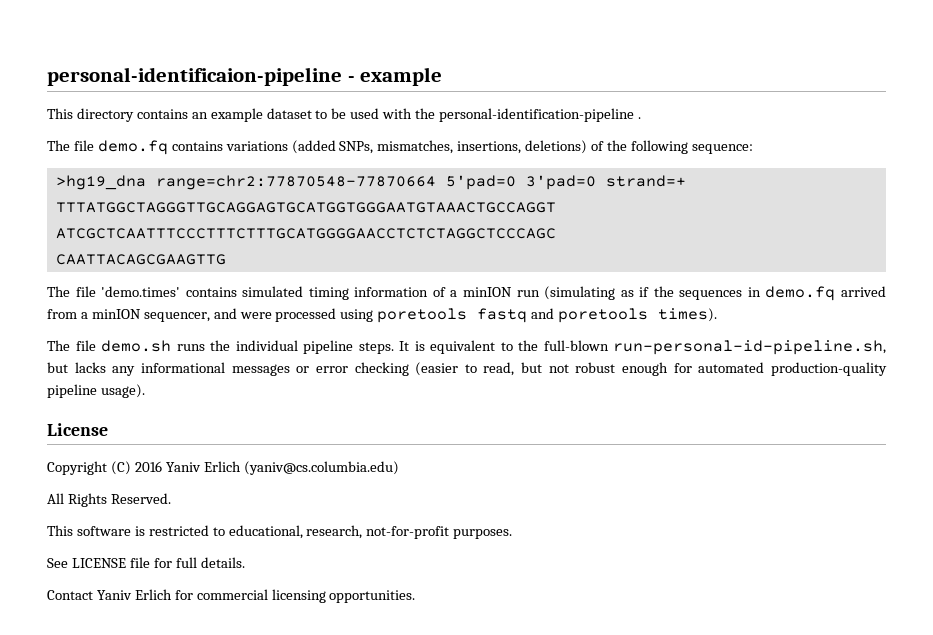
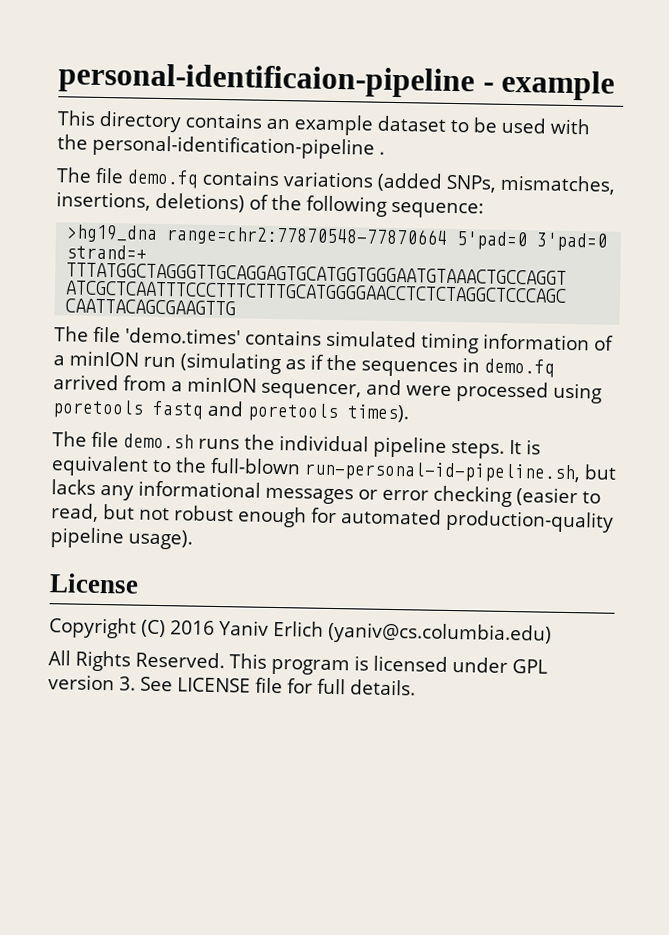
[47,525,513,539] // This software is restricted to educational, research, not-for-profit purposes. // -> [229,653,548,676] [48,674,136,691] This program is licensed under GPL version 3.
[47,589,416,603] // Contact Yaniv Erlich for commercial licensing opportunities. -> (416, 687) none

